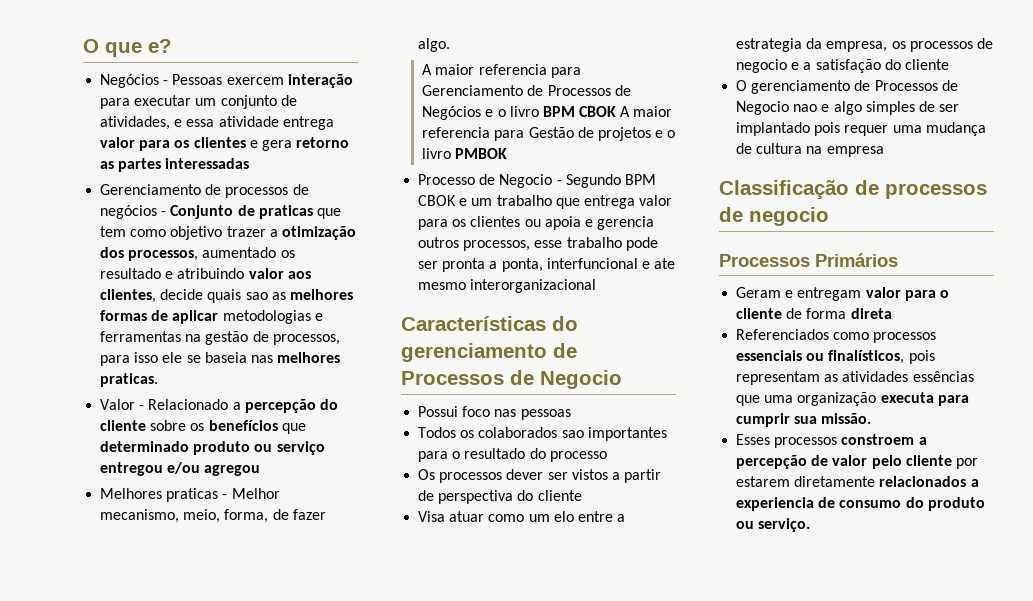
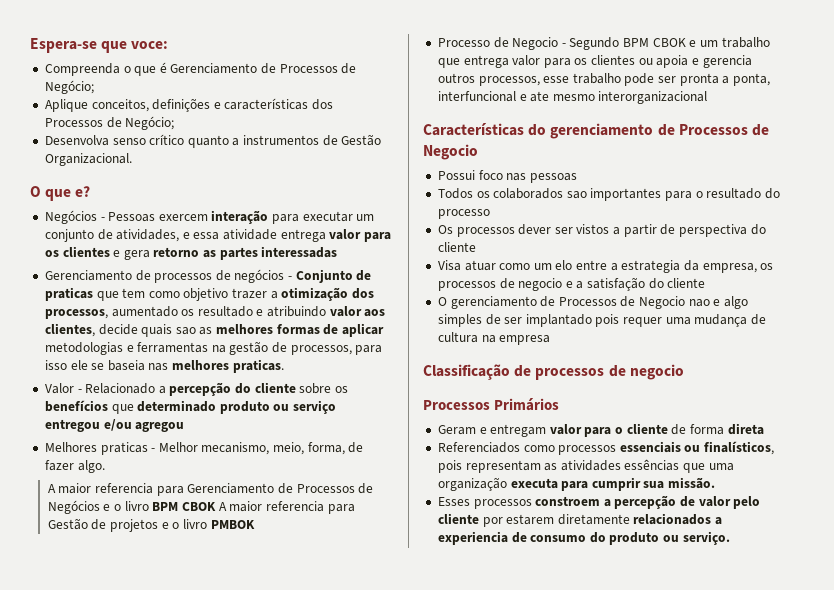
(83, 46) none -> [30,38,169,53] [44,62,357,76] [44,80,94,94] [44,98,334,112] [44,116,175,130] [44,134,382,148] [44,153,132,166] Espera-se que voce: // Compreenda o que é Gerenciamento de Processos de Negócio; // Aplique conceitos, definições e características dos Processos de Negócio; // Desenvolva senso crítico quanto a instrumentos de Gestão Organizacional. //

